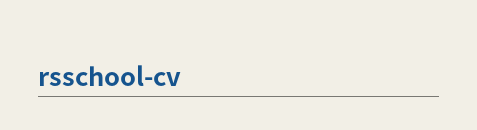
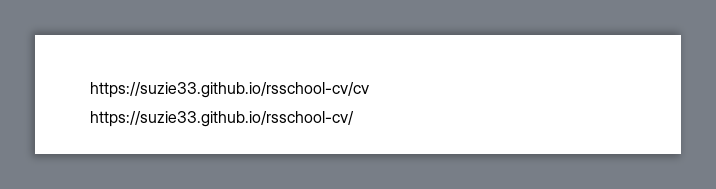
[38,65,181,86] rsschool-cv -> [90,82,369,98] [90,111,354,127] https://suzie33.github.io/rsschool-cv/cv // https://suzie33.github.io/rsschool-cv/

